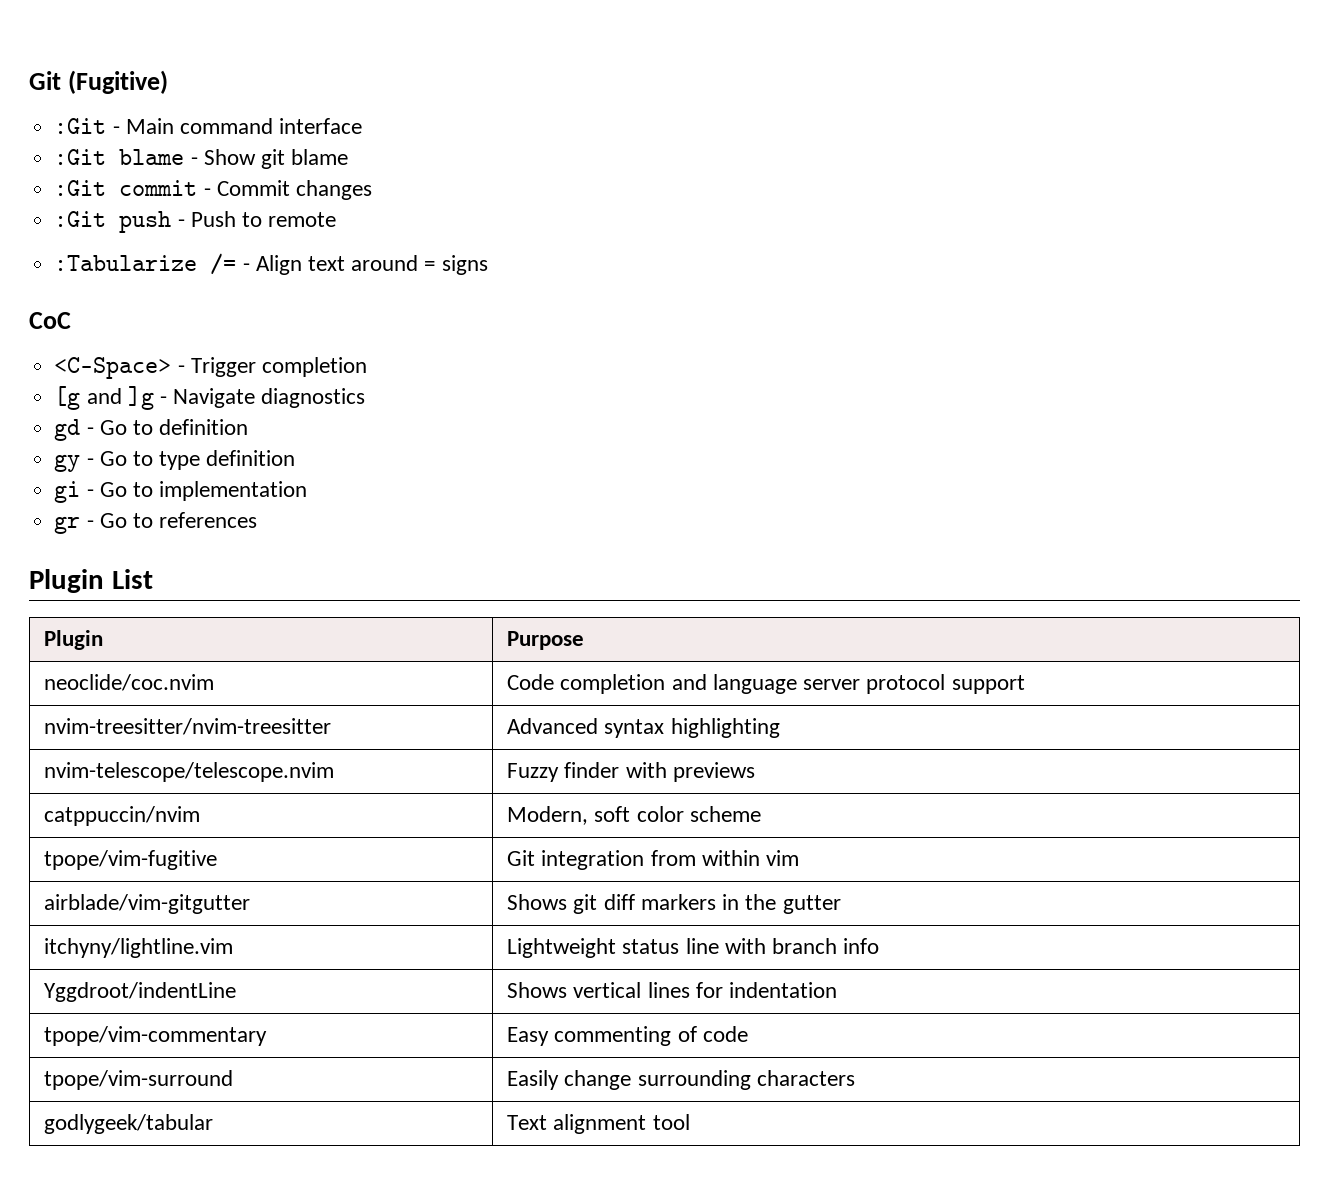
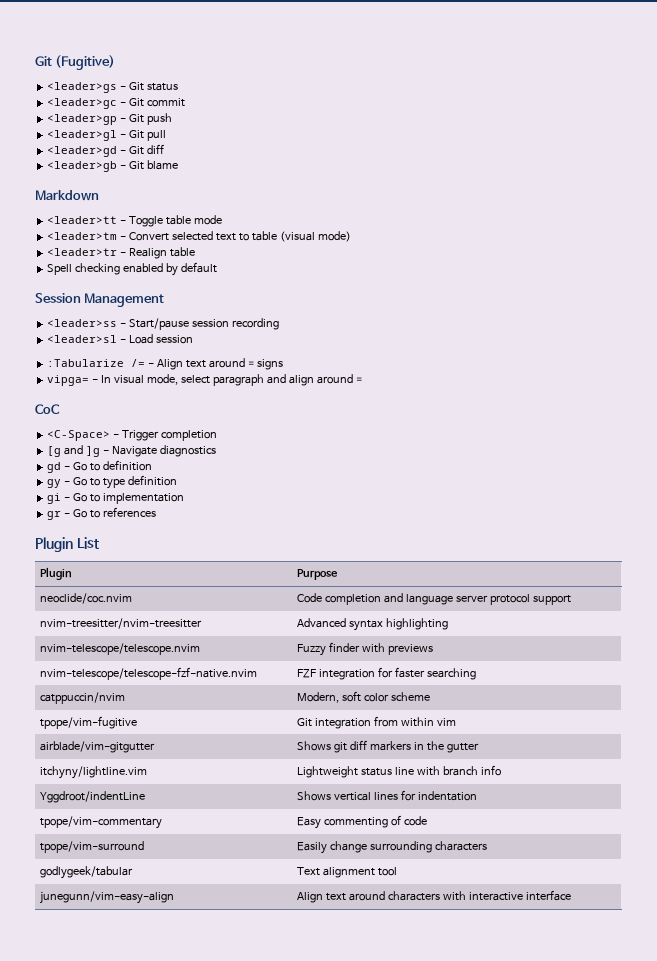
[54,118,363,134] [54,149,349,169] [54,180,372,200] [54,211,337,233] :Git - Main command interface // :Git blame - Show git blame // :Git commit - Commit changes // :Git push - Push to remote -> [47,82,179,93] [47,98,186,109] [47,113,173,125] [47,130,167,141] [47,144,165,157] [47,160,179,172] [35,190,99,201] [47,215,222,227] [47,231,351,242] [47,247,196,259] [47,262,217,276] [35,293,165,307] [47,318,279,330] [47,334,194,344] <leader>gs - Git status // <leader>gc - Git commit // <leader>gp - Git push // <leader>gl - Git pull // <leader>gd - Git diff // <leader>gb - Git blame // Markdown // <leader>tt - Toggle table mode // <leader>tm - Convert selected text to table (visual mode) // <leader>tr - Realign table // Spell checking enabled by default // Session Management // <leader>ss - Start/pause session recording // <leader>sl - Load session
(488, 265) none -> [47,374,362,386] // vipga= - In visual mode, select paragraph and align around =
(755, 772) none -> [40,667,258,680] [297,667,476,680] // nvim-telescope/telescope-fzf-native.nvim | FZF integration for faster searching
(690, 1122) none -> [40,891,175,904] [297,890,571,903] // junegunn/vim-easy-align | Align text around characters with interactive interface

